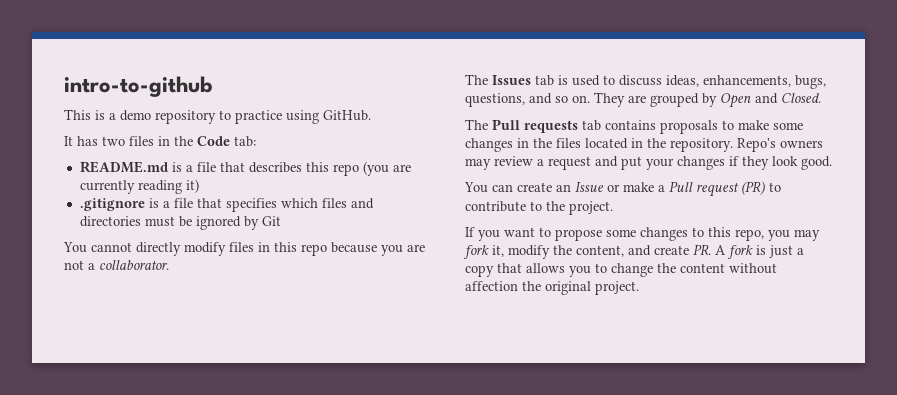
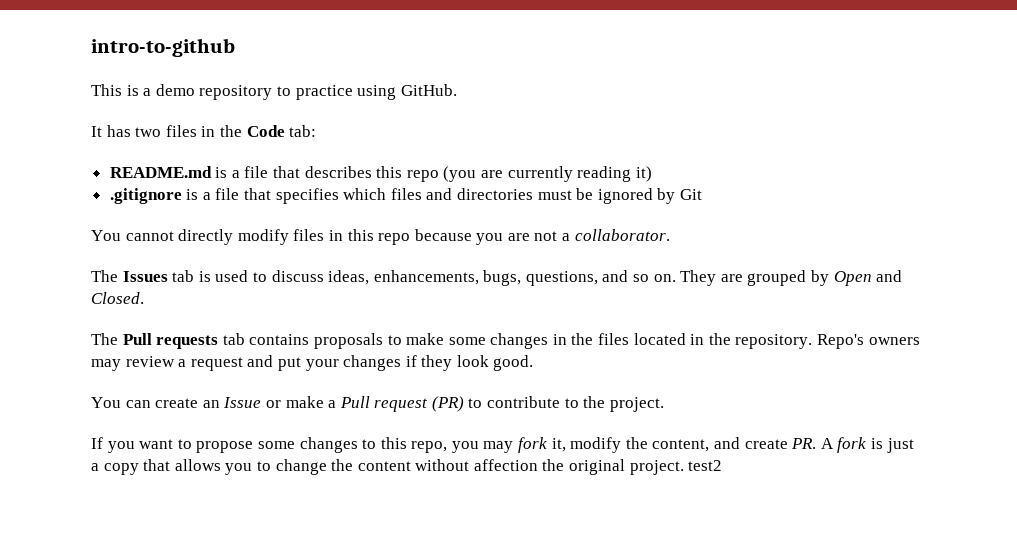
(639, 288) none -> [688,460,723,471] test2

